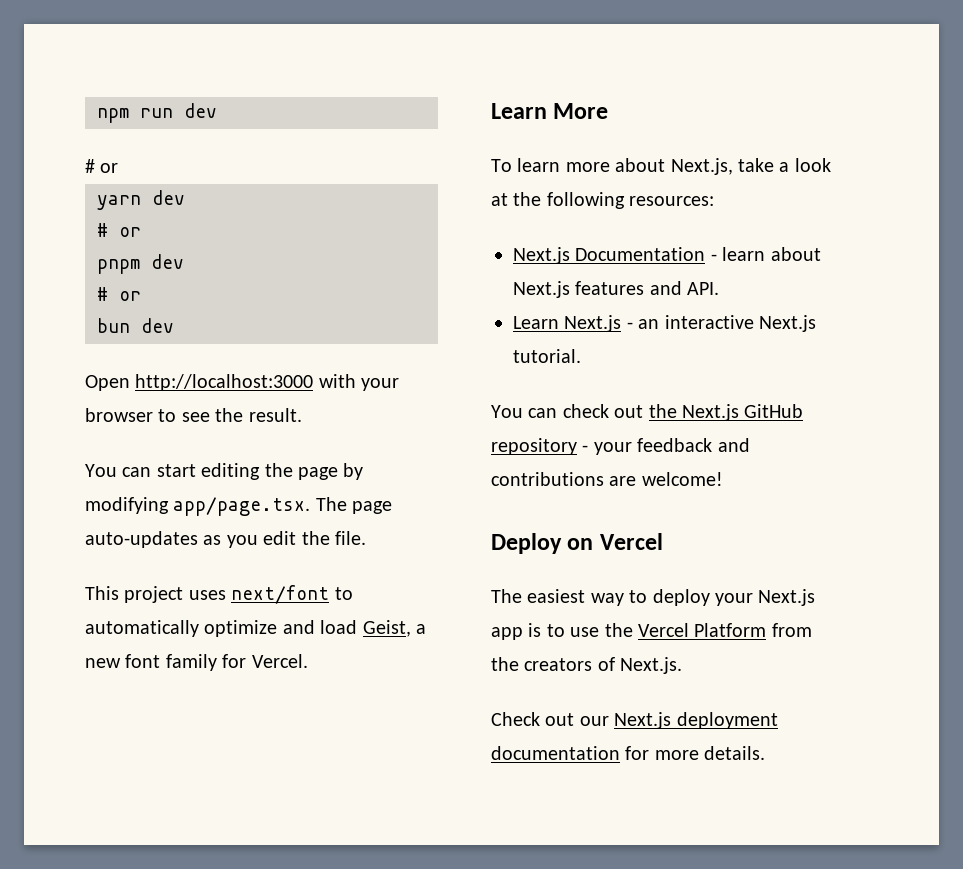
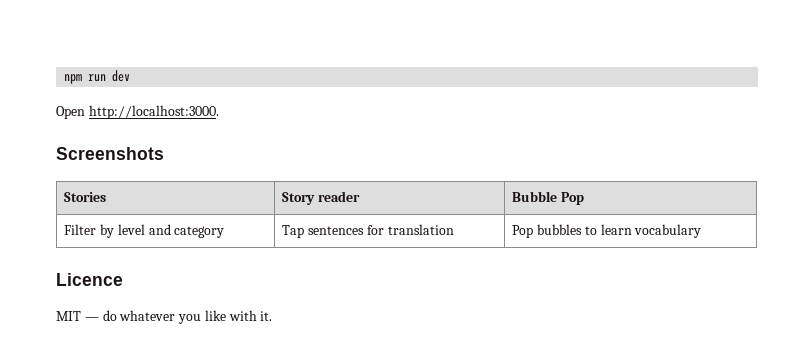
[85,159,119,173] [97,190,185,210] [97,223,141,237] [97,254,184,274] [97,287,141,301] [97,318,174,333] [85,374,400,391] [85,408,302,422] [85,463,364,480] [85,497,393,516] [85,531,366,548] [85,585,353,604] [85,620,426,637] [85,654,308,671] [491,103,609,119] [491,158,831,175] [491,192,715,209] [513,247,821,264] [513,281,720,298] [513,315,816,332] [513,349,581,363] [491,404,804,421] [491,438,750,455] [491,472,723,486] [491,533,663,554] [491,589,816,606] [491,623,812,640] [491,657,683,674] [491,712,778,729] [491,746,766,760] # or // yarn dev // # or // pnpm dev // # or // bun dev // Open http://localhost:3000 with your browser to see the result. // You can start editing the page by modifying app/page.tsx. The page auto-updates as you edit the file. // This project uses next/font to automatically optimize and load Geist, a new font family for Vercel. // Learn More // To learn more about Next.js, take a look at the following resources: // Next.js Documentation - learn about Next.js features and API. // Learn Next.js - an interactive Next.js tutorial. // You can check out the Next.js GitHub repository - your feedback and contributions are welcome! // Deploy on Vercel // The easiest way to deploy your Next.js app is to use the Vercel Platform from the creators of Next.js. // Check out our Next.js deployment documentation for more details. -> [56,105,219,119] [56,147,164,160] [64,192,107,202] [282,191,361,205] [512,191,585,205] [64,224,225,238] [282,224,454,238] [512,224,702,238] [56,273,123,286] [56,310,273,324] Open http://localhost:3000. // Screenshots // Stories | Story reader | Bubble Pop // Filter by level and category | Tap sentences for translation | Pop bubbles to learn vocabulary // Licence // MIT — do whatever you like with it.

